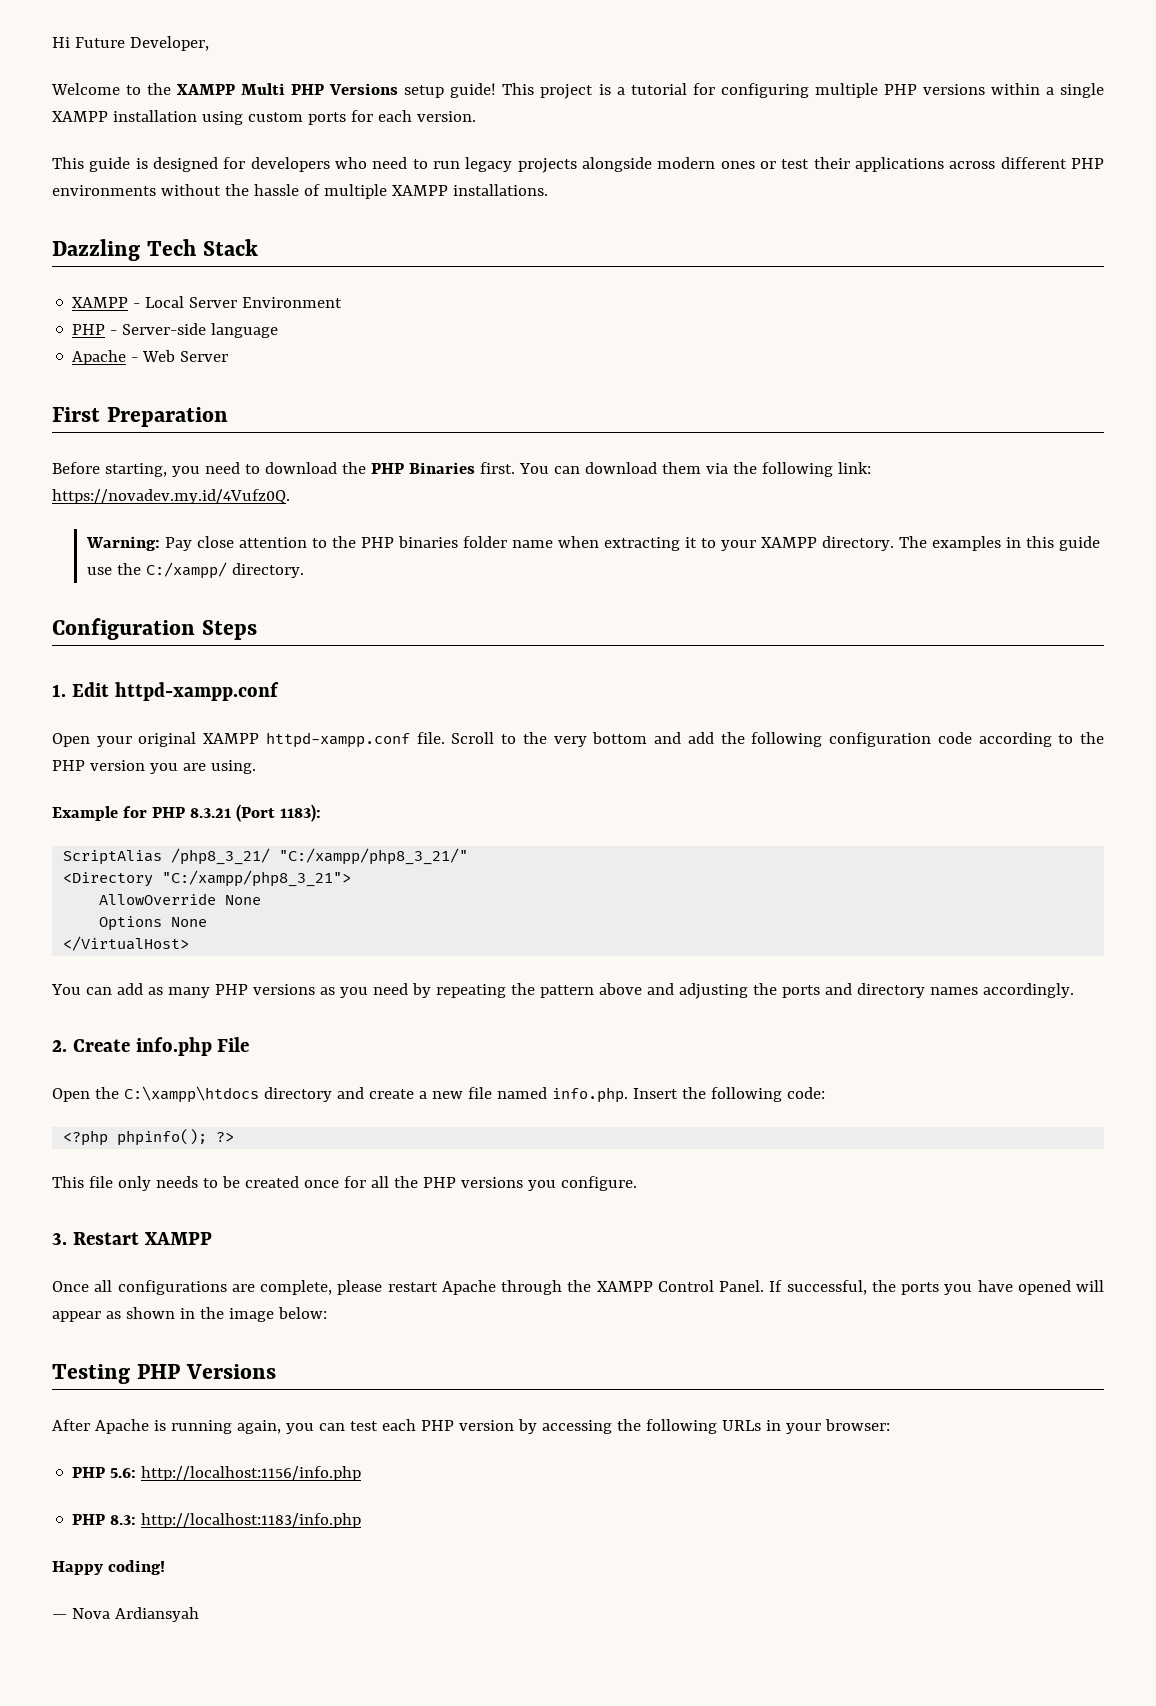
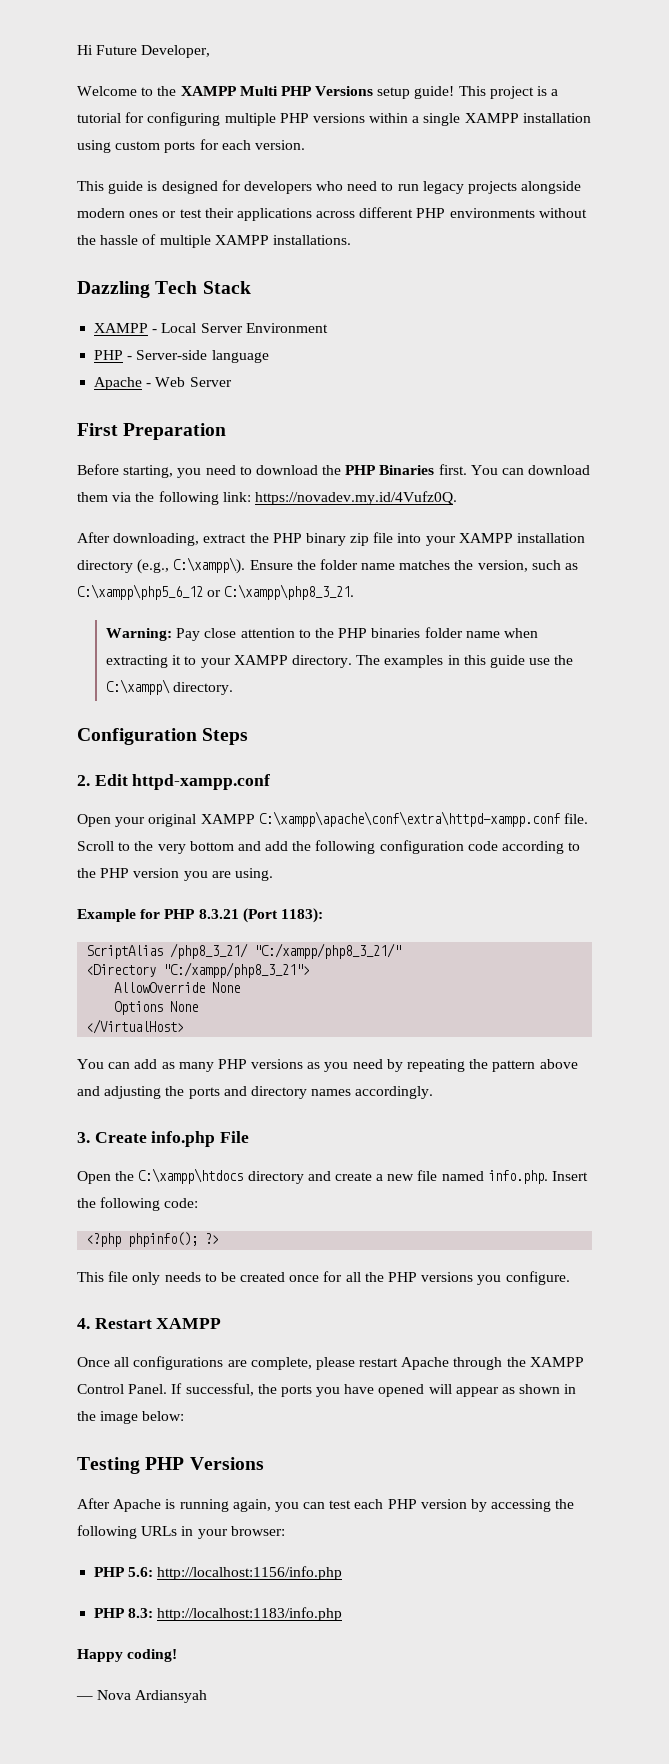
(290, 496) none -> [77,532,586,546] [77,557,579,574] [77,584,355,600] // After downloading, extract the PHP binary zip file into your XAMPP installation directory (e.g., C:\xampp\). Ensure the folder name matches the version, such as C:\xampp\php5_6_12 or C:\xampp\php8_3_21.
[146,562,228,579] C:/xampp/ -> [106,679,171,695] C:\xampp\
[52,684,66,697] 1. -> [77,775,90,786] 2.
[265,732,410,748] httpd-xampp.conf -> [258,811,560,827] C:\xampp\apache\conf\extra\httpd-xampp.conf
[52,1040,67,1052] 2. -> [77,1132,90,1143] 3.
[52,1233,67,1245] 3. -> [77,1318,90,1329] 4.

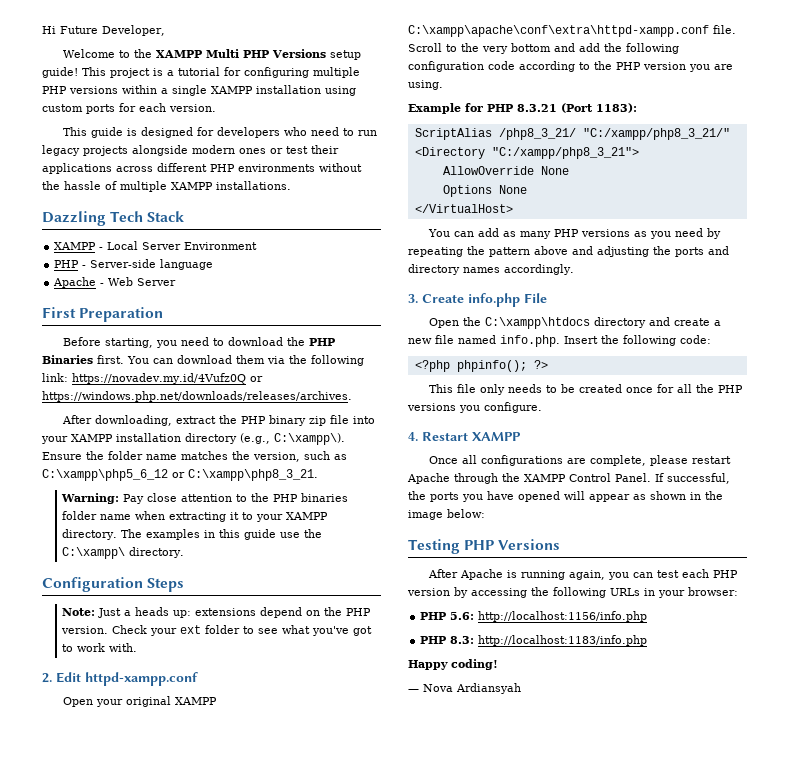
[254,491,457,505] https://novadev.my.id/4Vufz0Q. -> [72,373,263,384] [42,391,352,402] https://novadev.my.id/4Vufz0Q or https://windows.php.net/downloads/releases/archives.
(249, 736) none -> [62,607,372,618] [61,625,373,636] [62,643,138,652] // Note: Just a heads up: extensions depend on the PHP version. Check your ext folder to see what you've got to work with.

